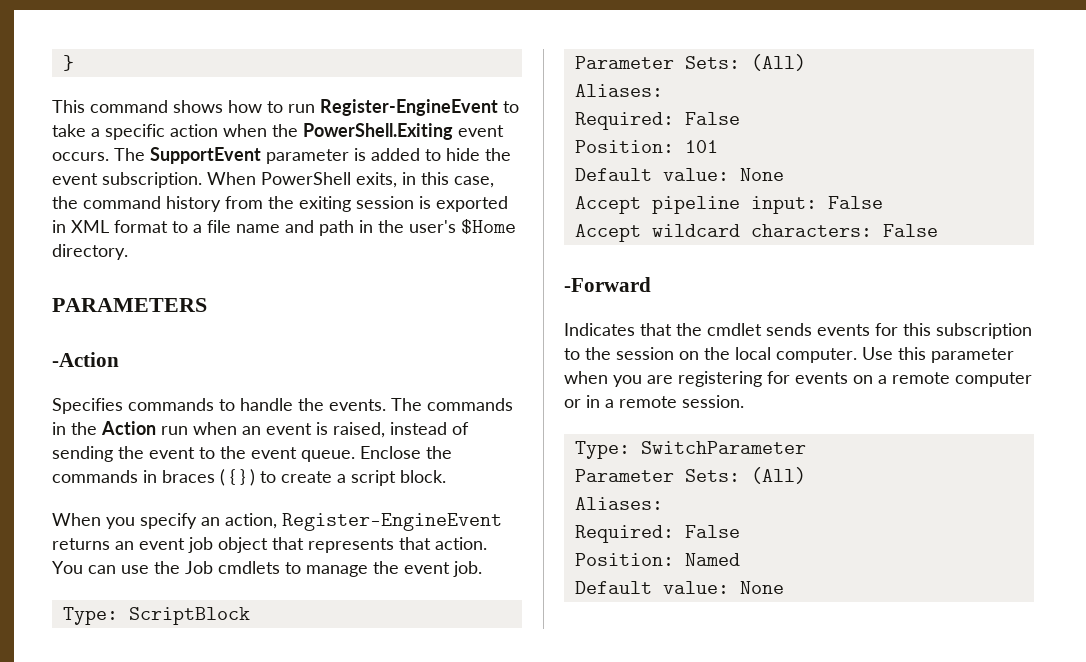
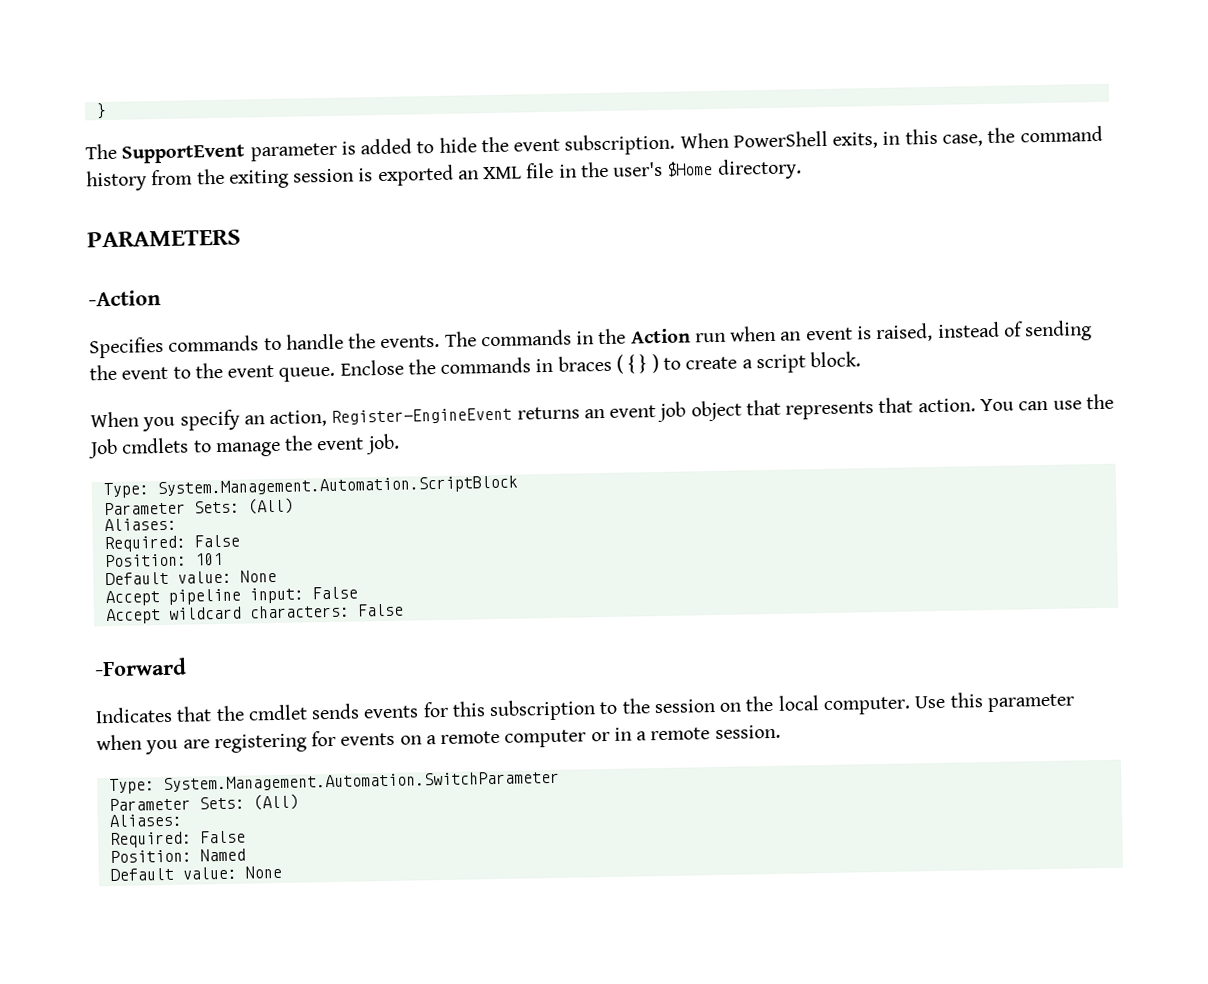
[52,99,519,116] [52,123,504,140] [52,152,109,161] This command shows how to run Register-EngineEvent to take a specific action when the PowerShell.Exiting event occurs. -> (107, 111) none
[52,220,354,236] in XML format to a file name and path -> [457,162,555,180] an XML file
[128,607,250,625] ScriptBlock -> [156,475,518,498] System.Management.Automation.ScriptBlock
[640,441,806,454] SwitchParameter -> [162,770,560,793] System.Management.Automation.SwitchParameter

